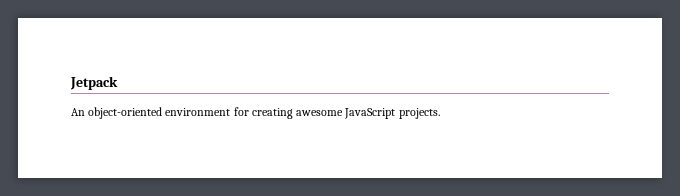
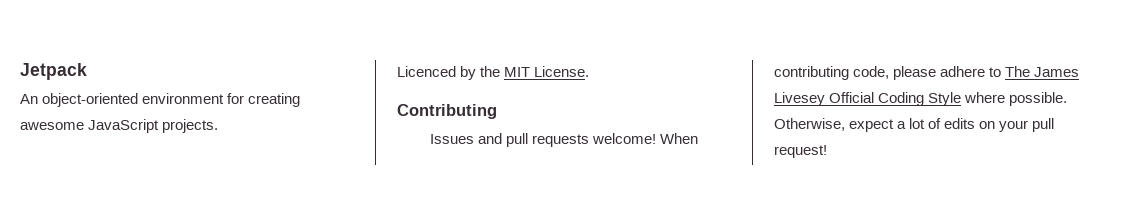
(440, 113) none -> [397,66,590,80] [397,104,497,119] [429,133,699,147] [774,66,1080,80] [774,92,1068,106] [774,118,1055,132] [774,145,827,158] // Licenced by the MIT License. // Contributing // Issues and pull requests welcome! When contributing code, please adhere to The James Livesey Official Coding Style where possible. Otherwise, expect a lot of edits on your pull request!

